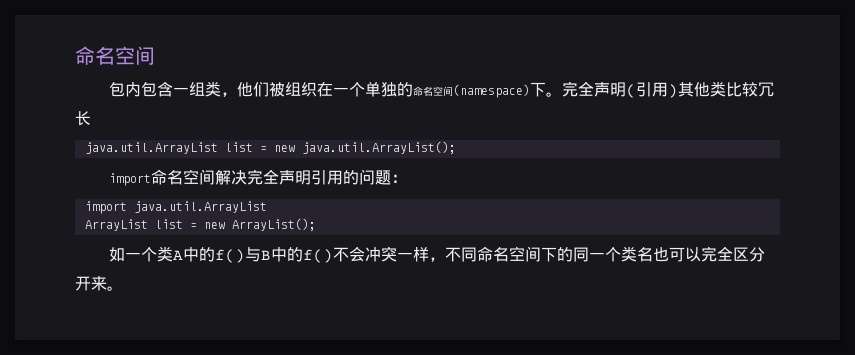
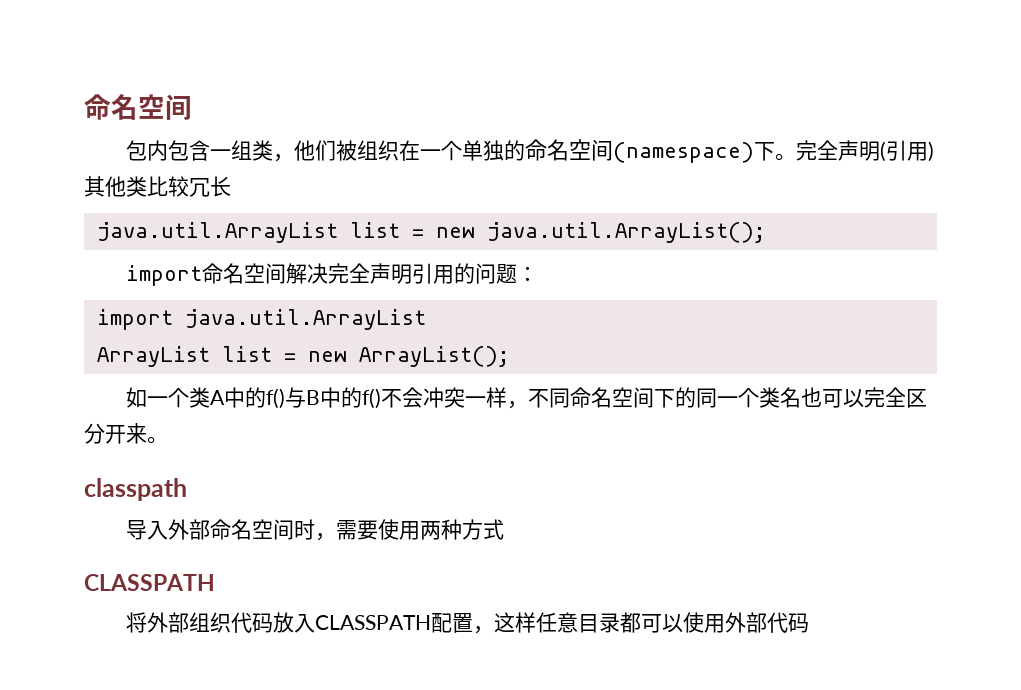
(123, 288) none -> [84,478,187,501] [126,519,505,541] [84,574,215,591] [126,612,810,634] // classpath // 导入外部命名空间时，需要使用两种方式 // CLASSPATH // 将外部组织代码放入CLASSPATH配置，这样任意目录都可以使用外部代码

